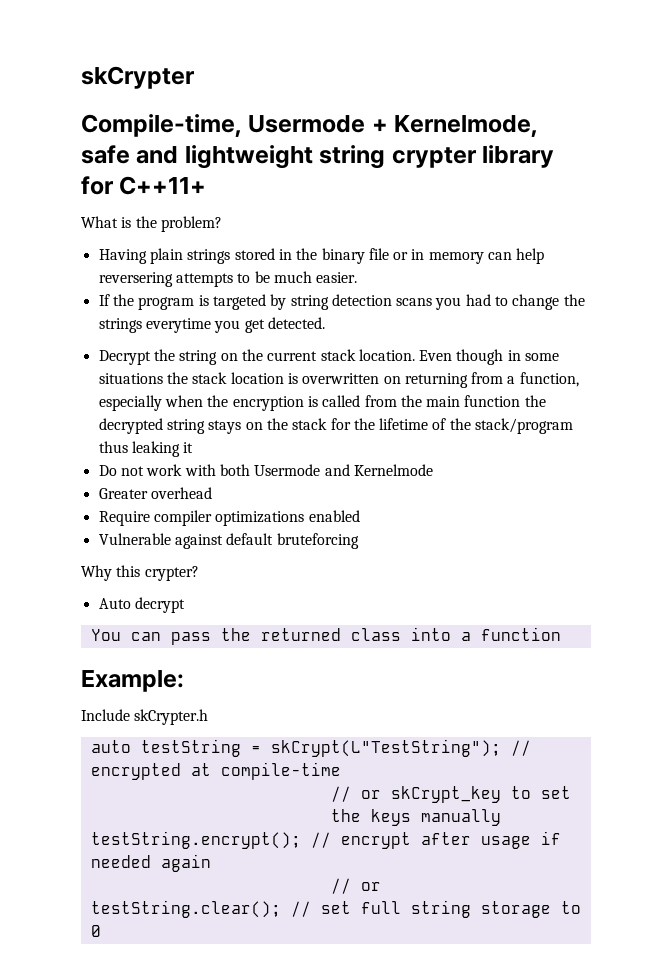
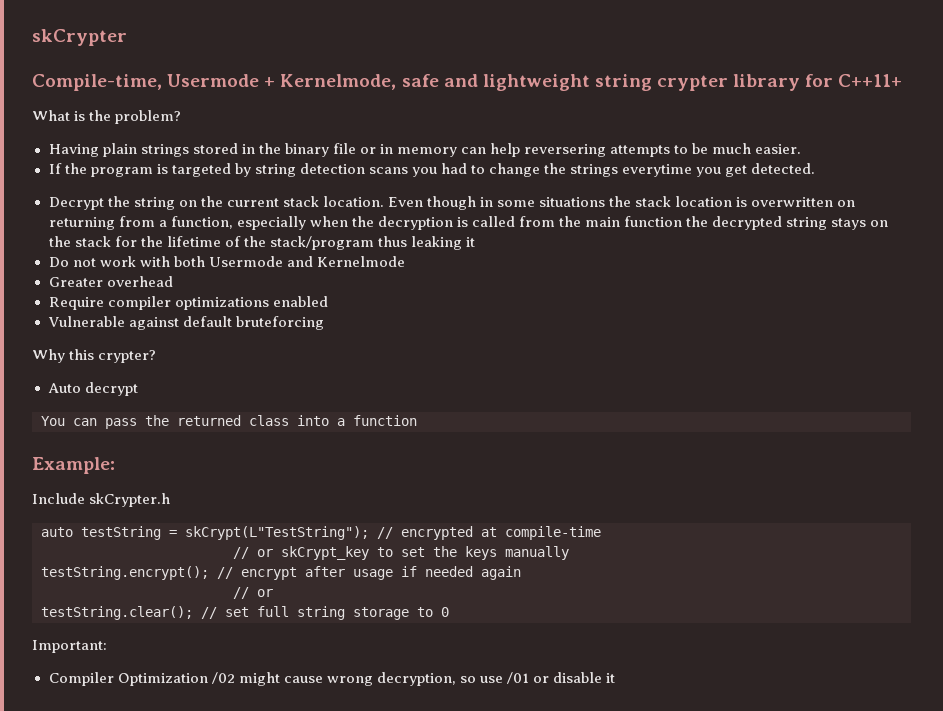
[232,396,304,411] encryption -> [377,216,453,230] decryption
(101, 931) none -> [32,640,107,653] [48,672,616,686] // Important: // Compiler Optimization /02 might cause wrong decryption, so use /01 or disable it

